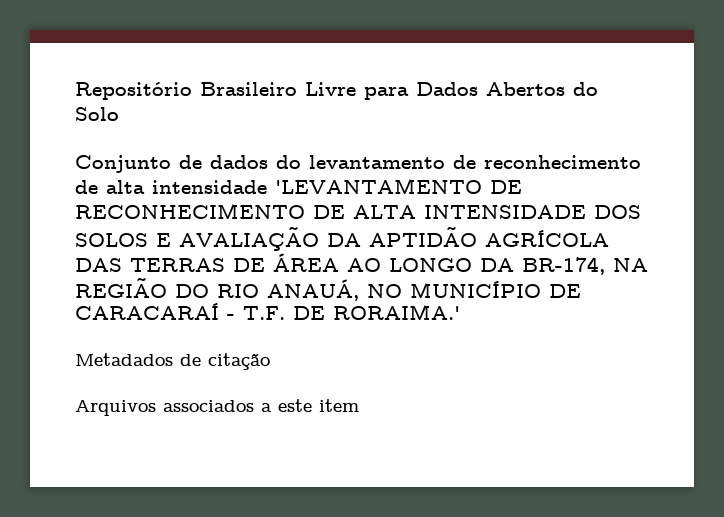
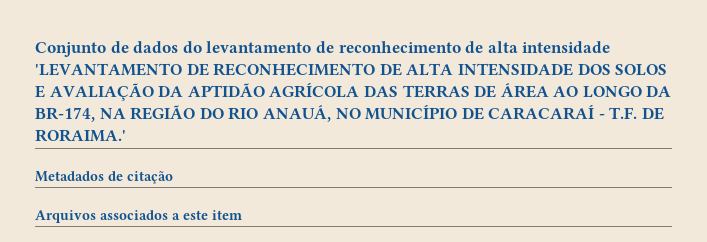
[75,82,598,100] [75,107,119,121] Repositório Brasileiro Livre para Dados Abertos do Solo // -> (35, 49) none

